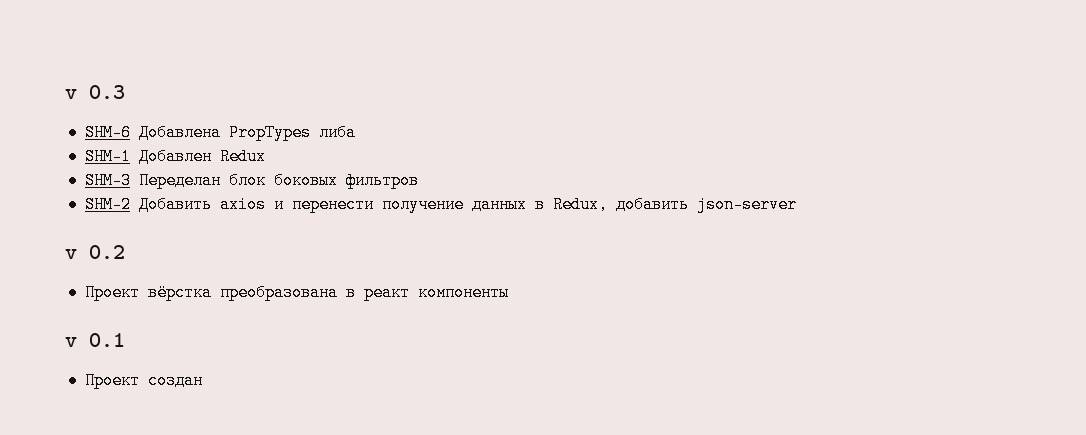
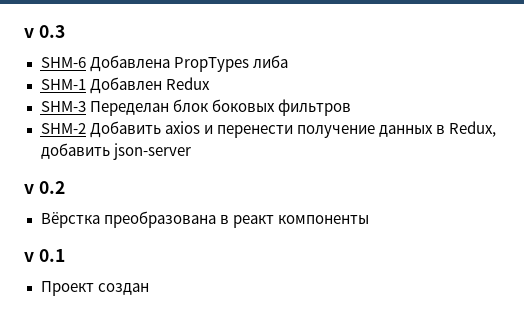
[84,285,211,301] Проект вёрстка -> [40,212,100,228] Вёрстка

